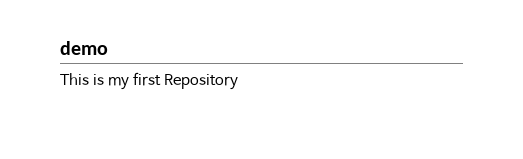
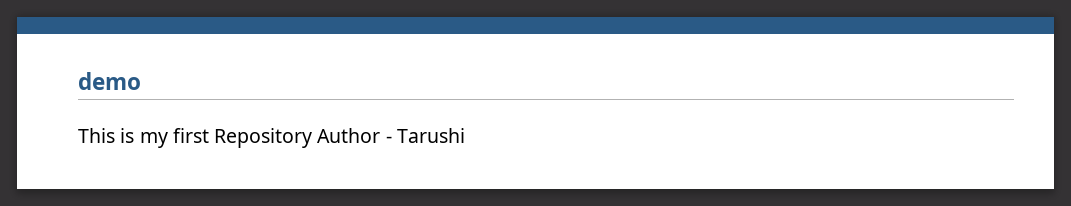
(238, 82) none -> [317,128,465,143] Author - Tarushi

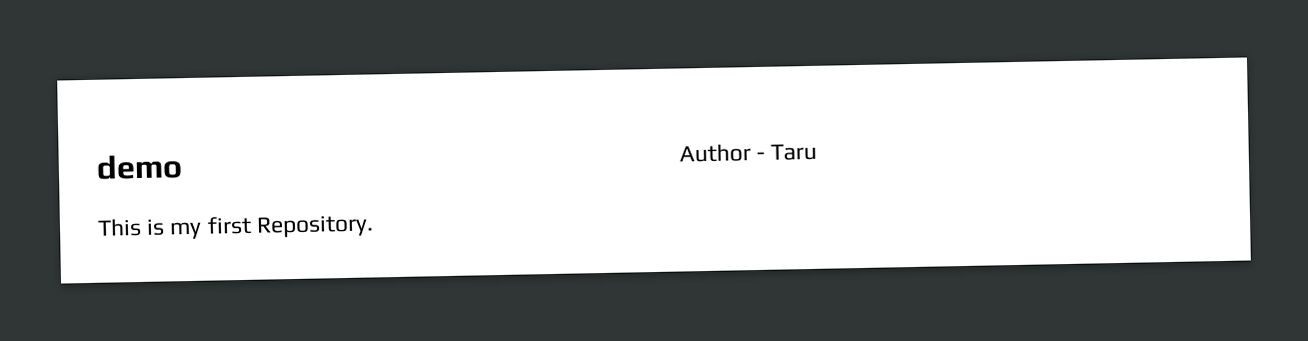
[214,128,313,148] Repository -> [255,214,374,238] Repository. //
[396,128,465,143] Tarushi -> [770,143,818,161] Taru

